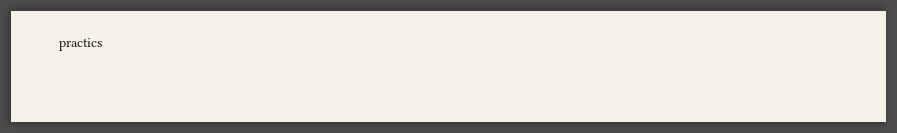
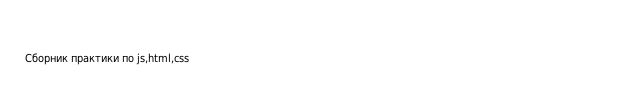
[59,38,102,51] practics -> [25,53,189,65] Сборник практики по js,html,css

